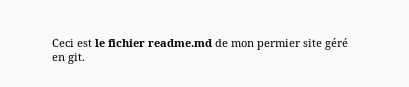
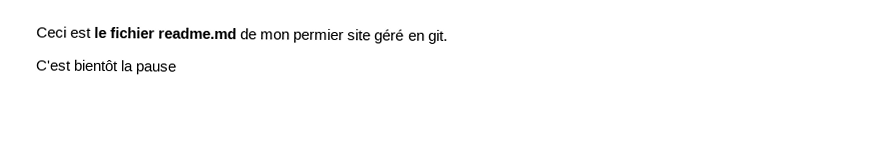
(85, 58) none -> [35,59,178,75] // C'est bientôt la pause

